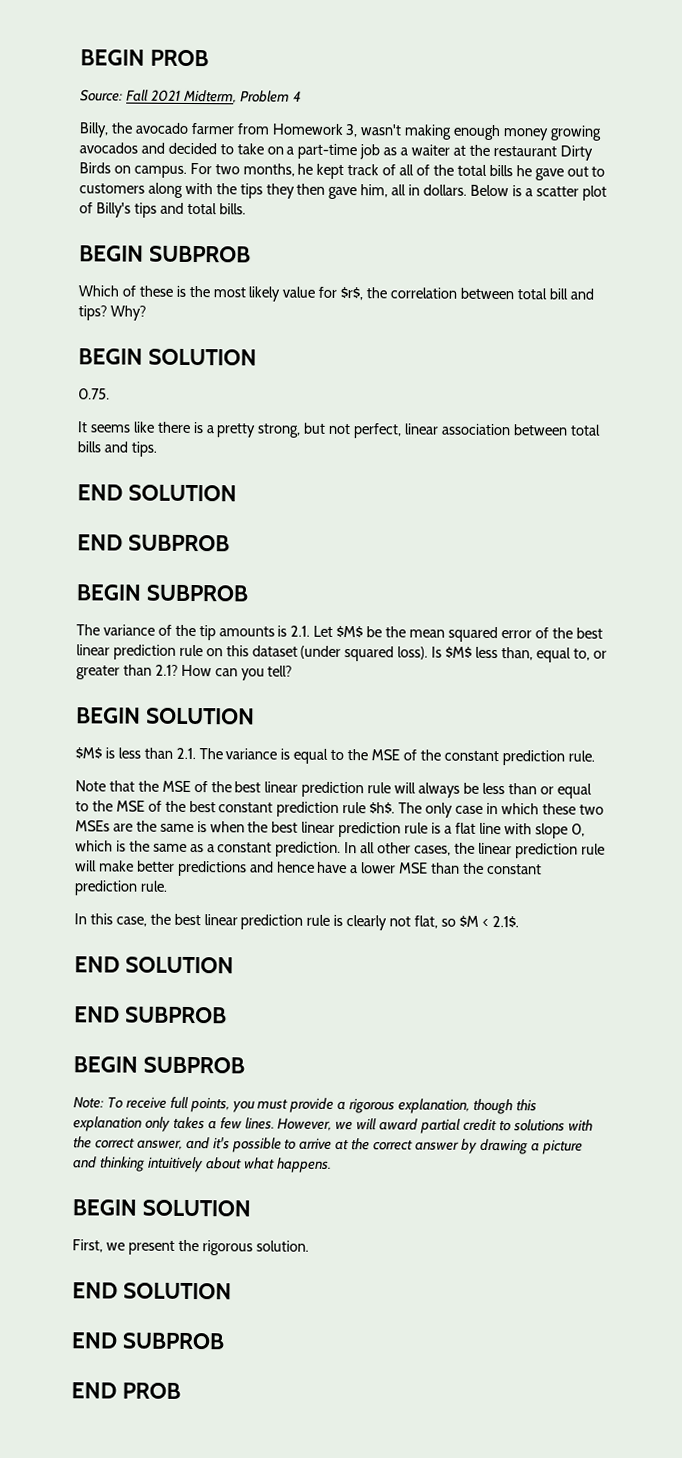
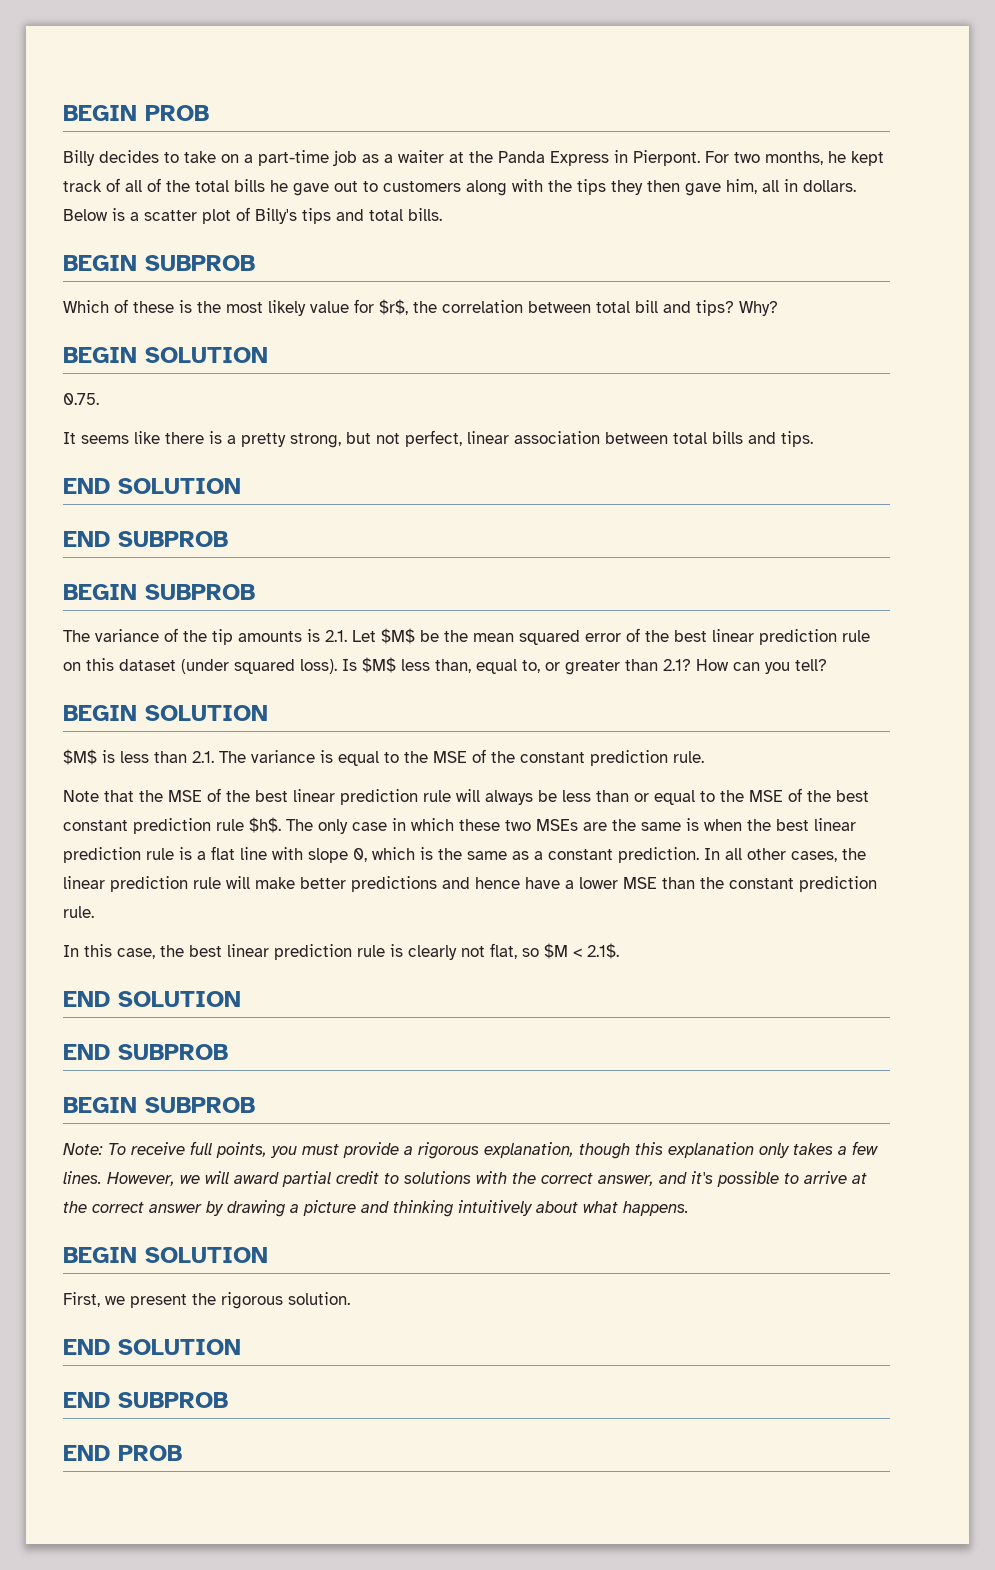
[80,89,302,104] [79,122,603,141] [79,142,217,155] Source: Fall 2021 Midterm, Problem 4 // Billy, the avocado farmer from Homework 3, wasn't making enough money growing avocados and decided -> [63,150,159,166] Billy decides
[492,145,593,161] [79,162,187,178] restaurant Dirty Birds on campus. -> [498,150,700,166] Panda Express in Pierpont.

